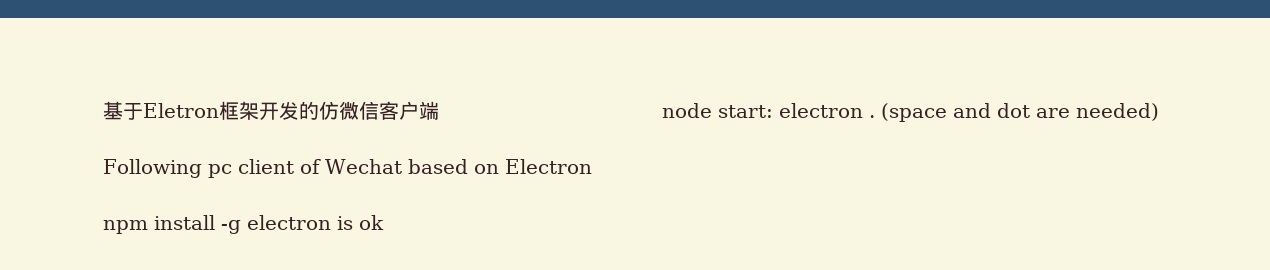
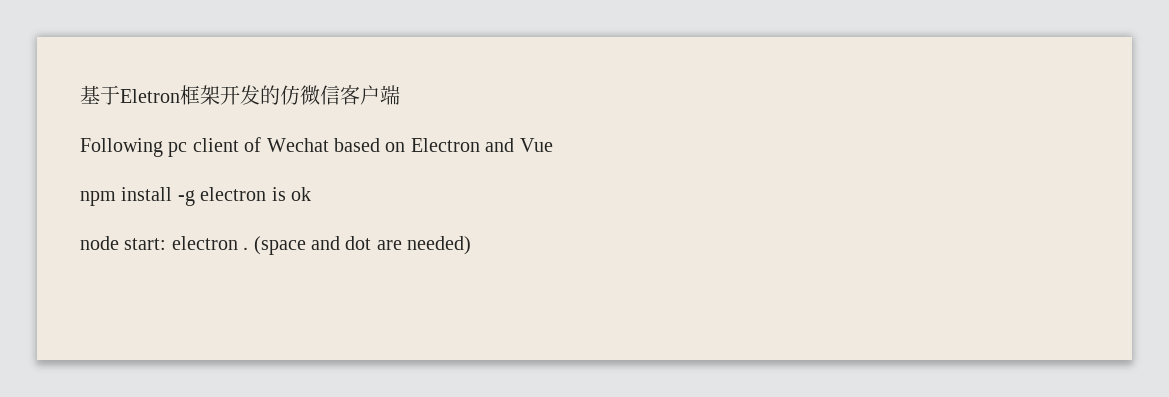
(592, 166) none -> [485,138,553,152] and Vue

